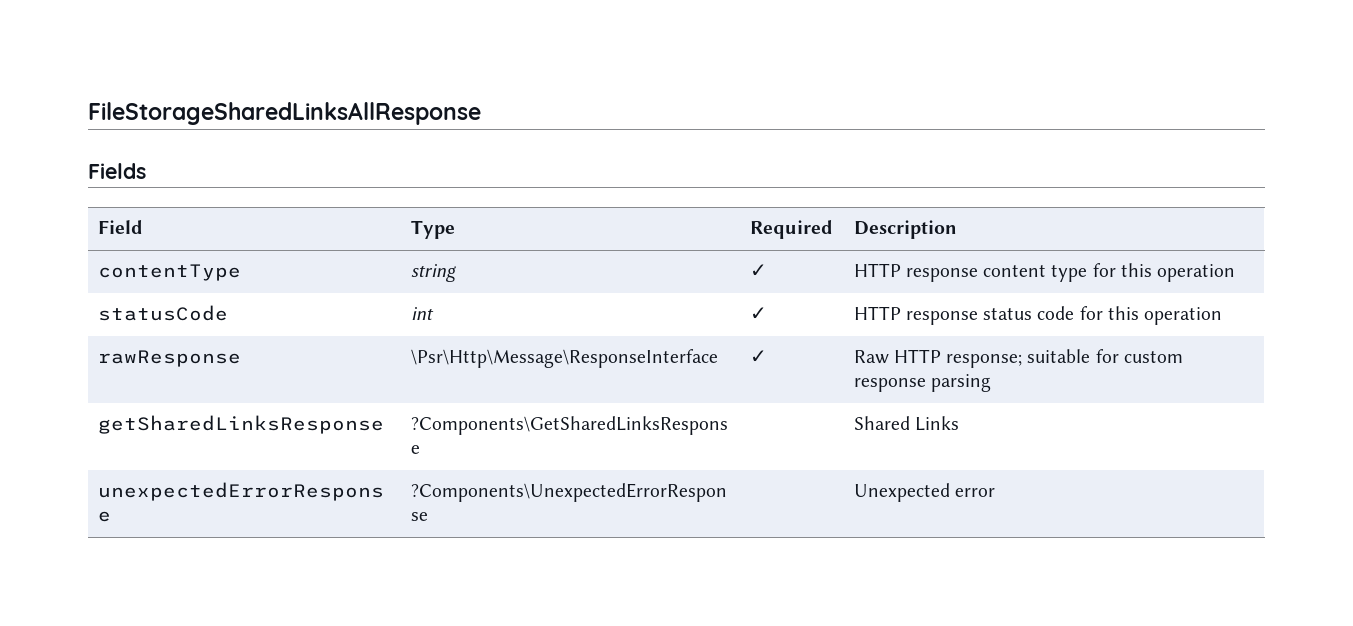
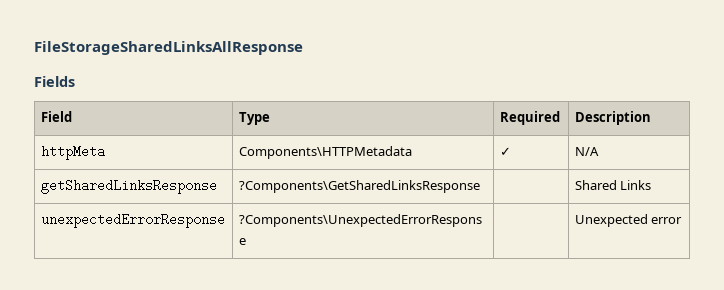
[97,264,241,281] [410,264,456,282] [749,264,767,277] [853,263,1236,282] [97,305,228,321] [410,307,434,320] [749,307,767,320] [853,306,1223,325] [97,350,241,367] [410,349,718,368] [749,350,767,363] [853,349,1183,368] [853,374,991,392] contentType | string | ✓ | HTTP response content type for this operation // statusCode | int | ✓ | HTTP response status code for this operation // rawResponse | \Psr\Http\Message\ResponseInterface | ✓ | Raw HTTP response; suitable for custom response parsing -> [40,145,105,160] [238,146,412,159] [499,147,511,156] [574,147,599,156] httpMeta | Components\HTTPMetadata | ✓ | N/A

